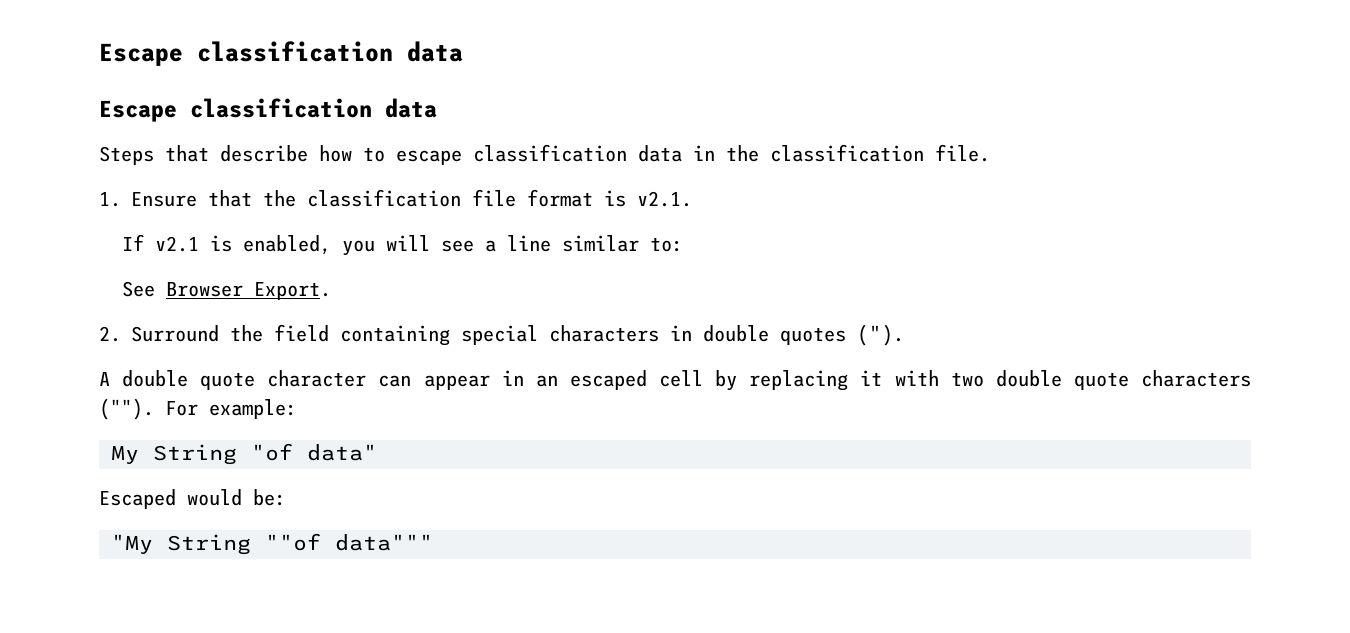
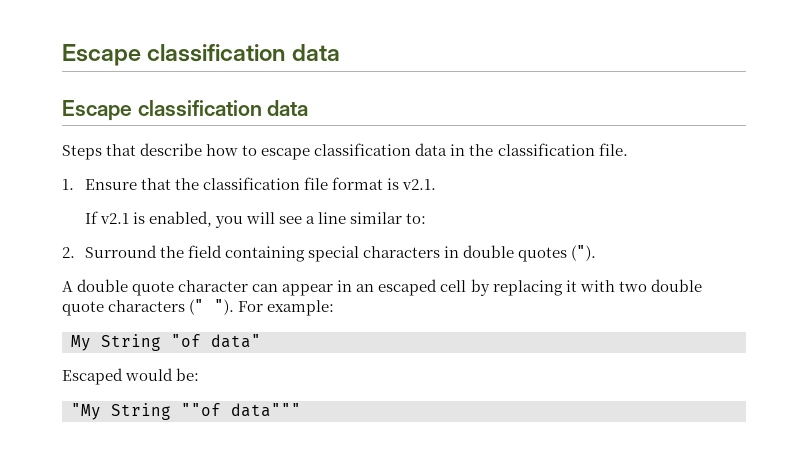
[122,281,332,300] // See Browser Export. -> (427, 218) none
[99,398,154,420] (""). -> [189,299,235,315] (" ").

